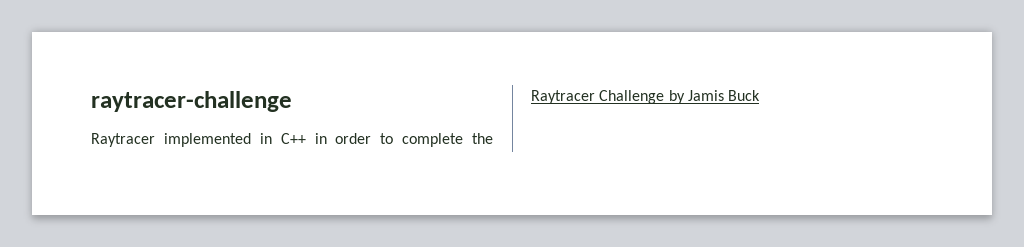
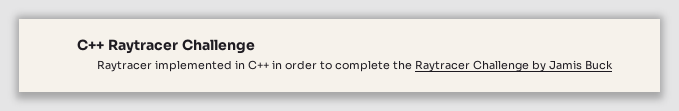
[91,91,292,112] raytracer-challenge -> [77,39,255,54] C++ Raytracer Challenge

